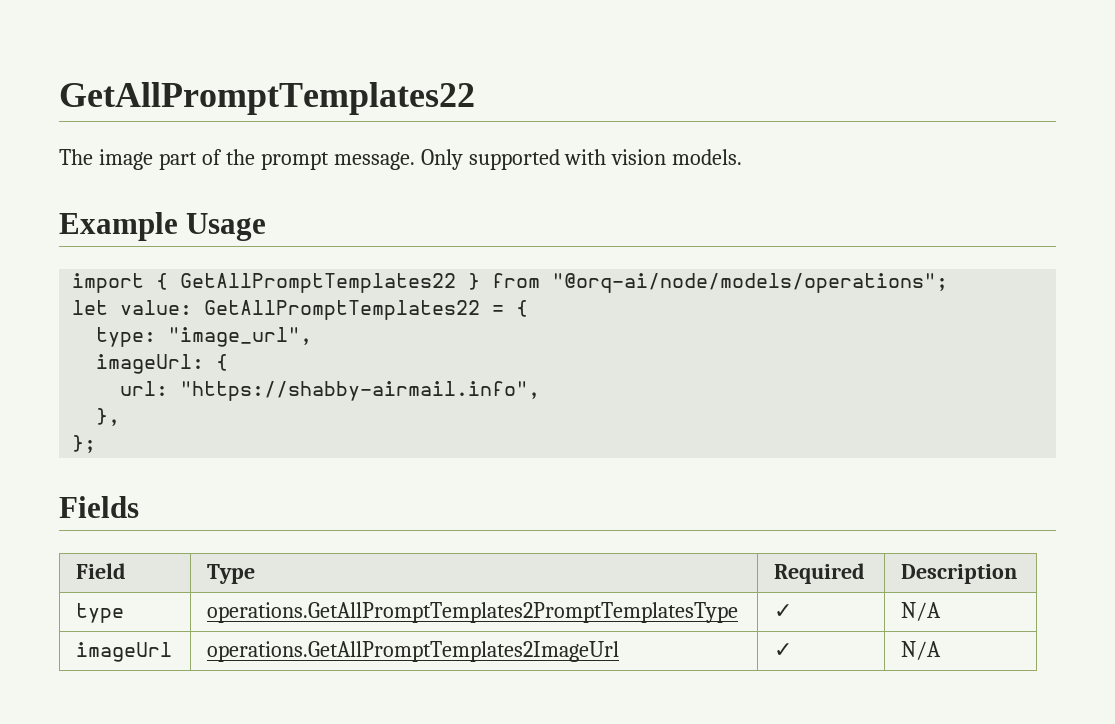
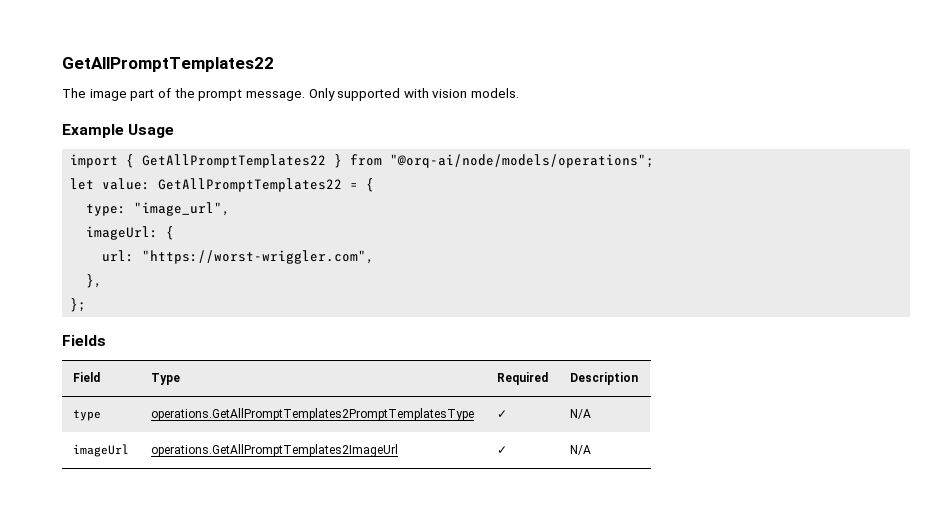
[180,381,541,401] "https://shabby-airmail.info", -> [142,250,375,264] "https://worst-wriggler.com",

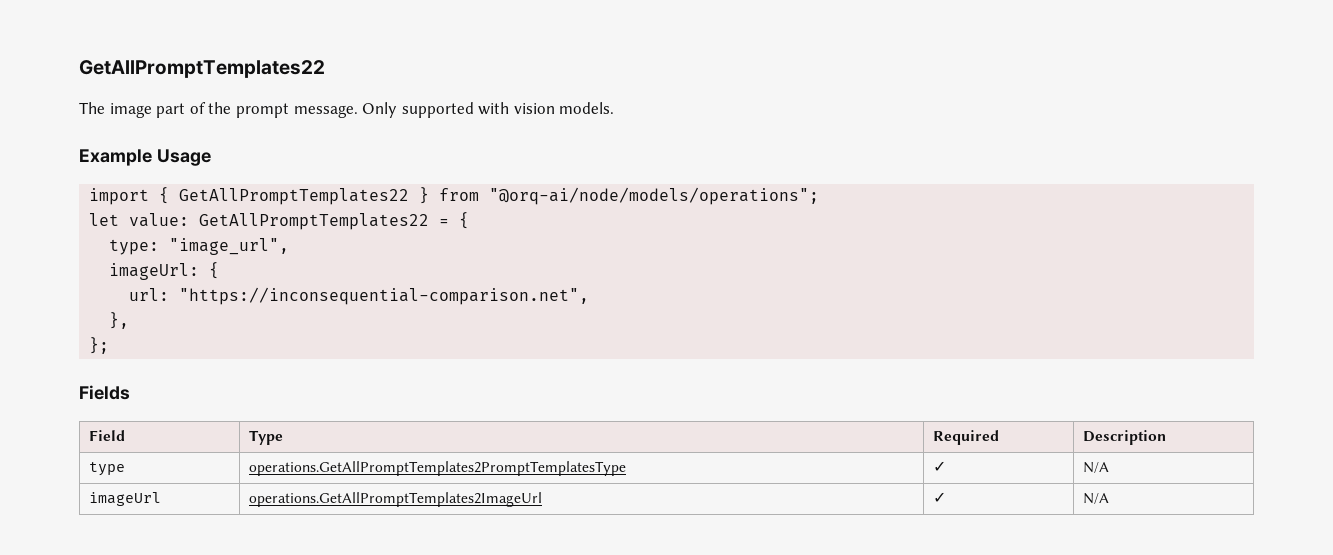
[142,250,375,264] "https://worst-wriggler.com", -> [179,287,590,305] "https://inconsequential-comparison.net",

